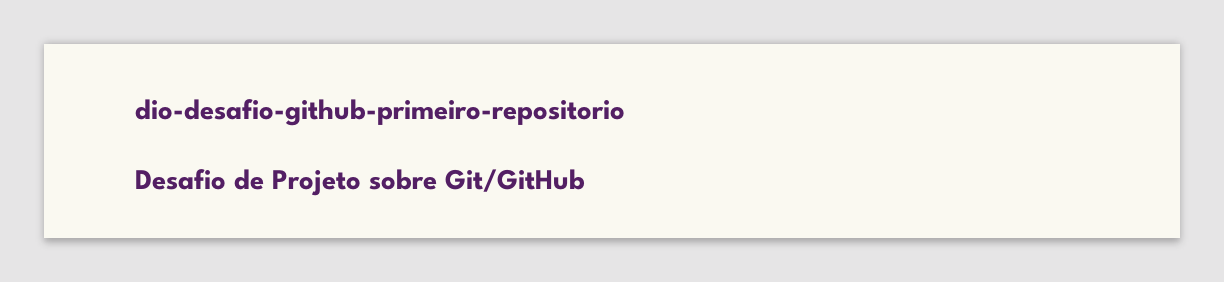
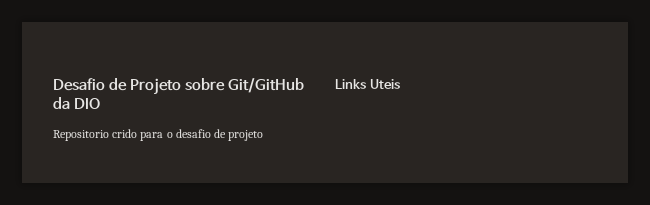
[135,99,625,126] dio-desafio-github-primeiro-repositorio // -> (53, 84) none
(585, 180) none -> [53,97,100,109] [53,129,264,141] [335,79,400,89] da DIO // Repositorio crido para o desafio de projeto // Links Uteis

